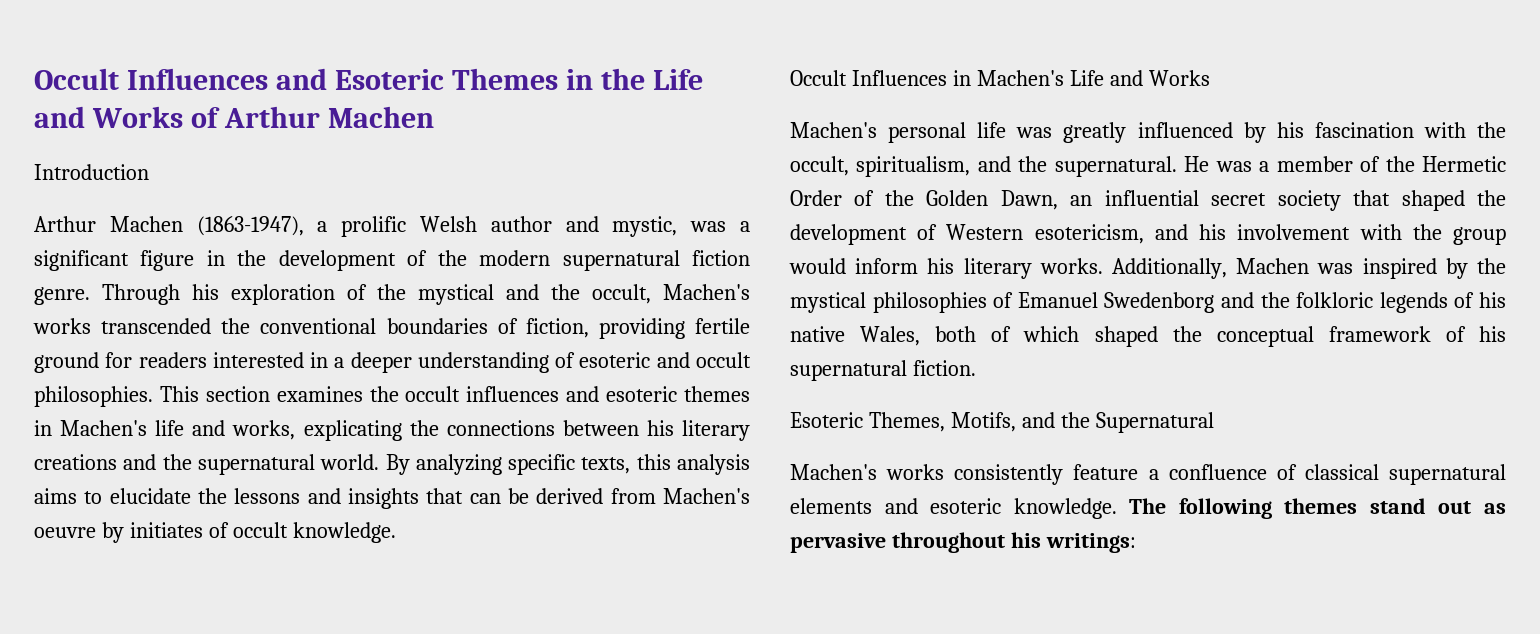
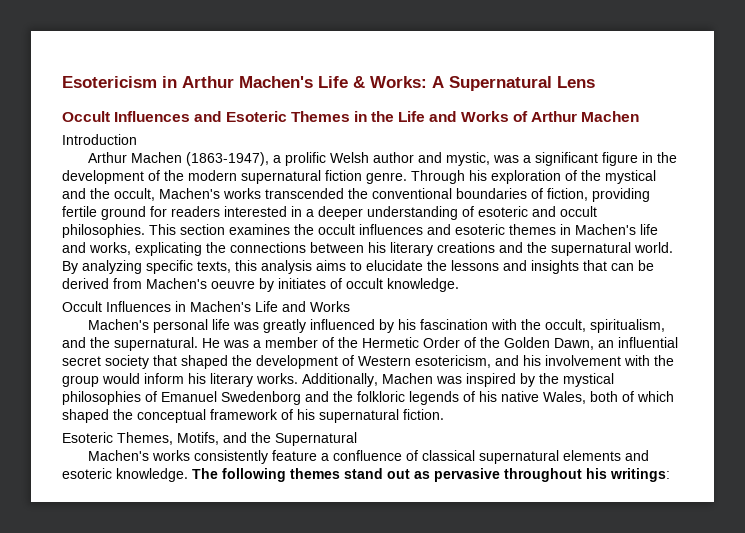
(34, 79) none -> [62,76,595,91] Esotericism in Arthur Machen's Life & Works: A Supernatural Lens //

